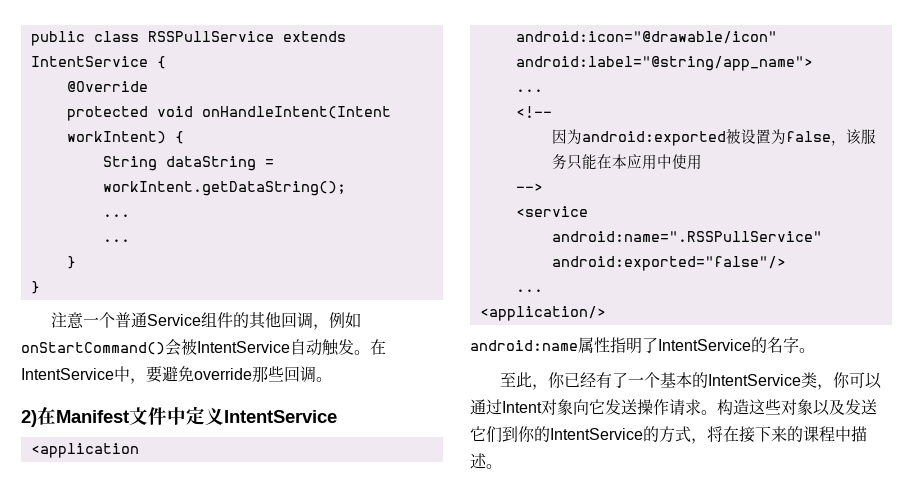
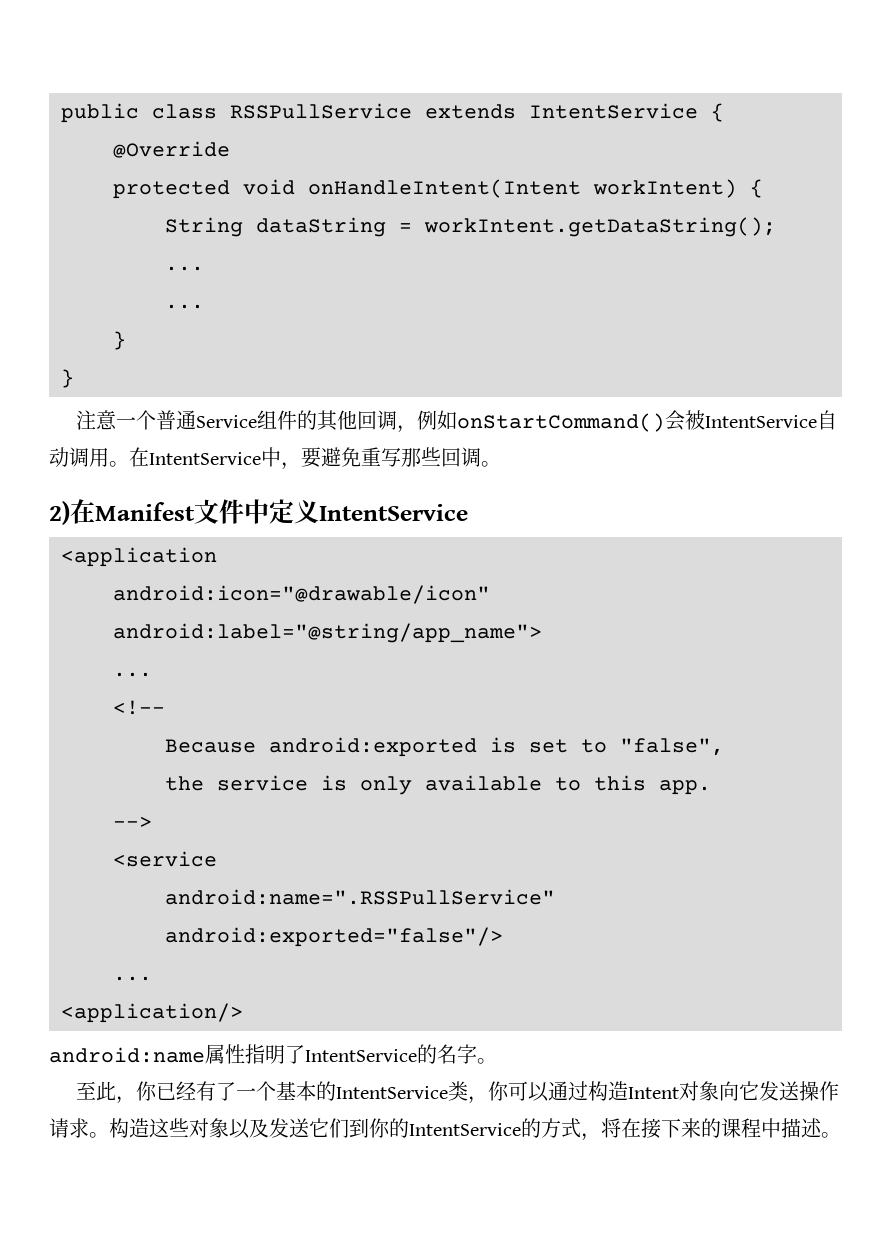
[322,339,354,356] 触发 -> [69,447,109,467] 调用
[194,368,252,380] override -> [361,447,401,467] 重写
[551,128,876,146] [551,154,702,170] 因为android:exported被设置为false，该服务只能在本应用中使用 -> [165,737,724,757] [165,775,711,795] Because android:exported is set to "false", // the service is only available to this app.
(502, 407) none -> [588,1081,629,1101] 构造

